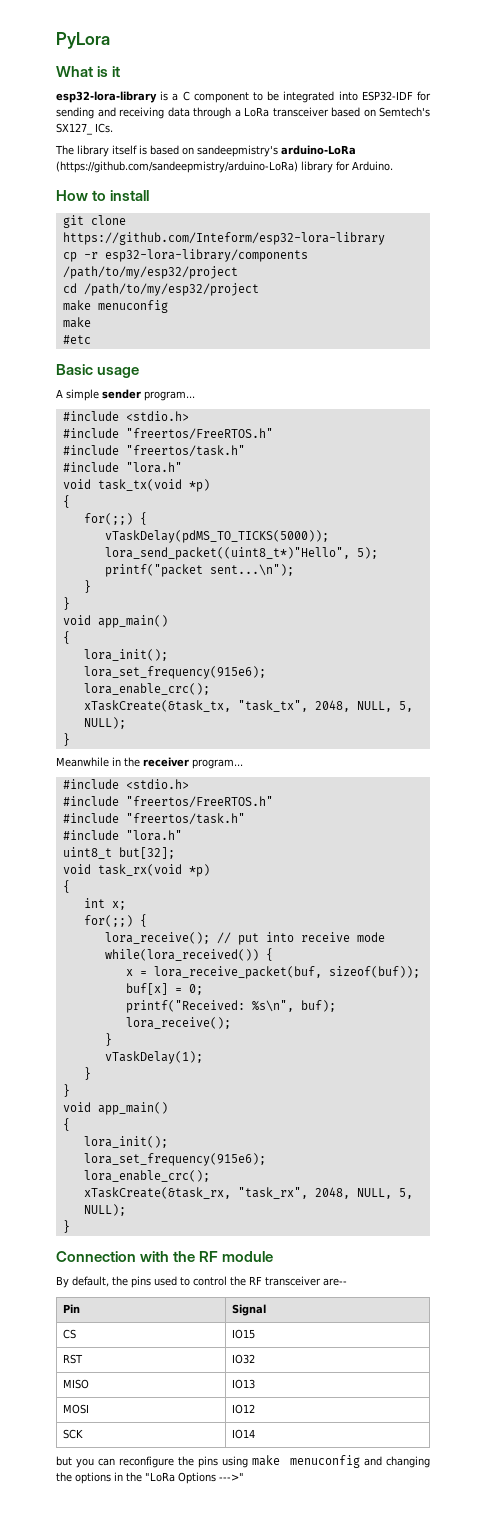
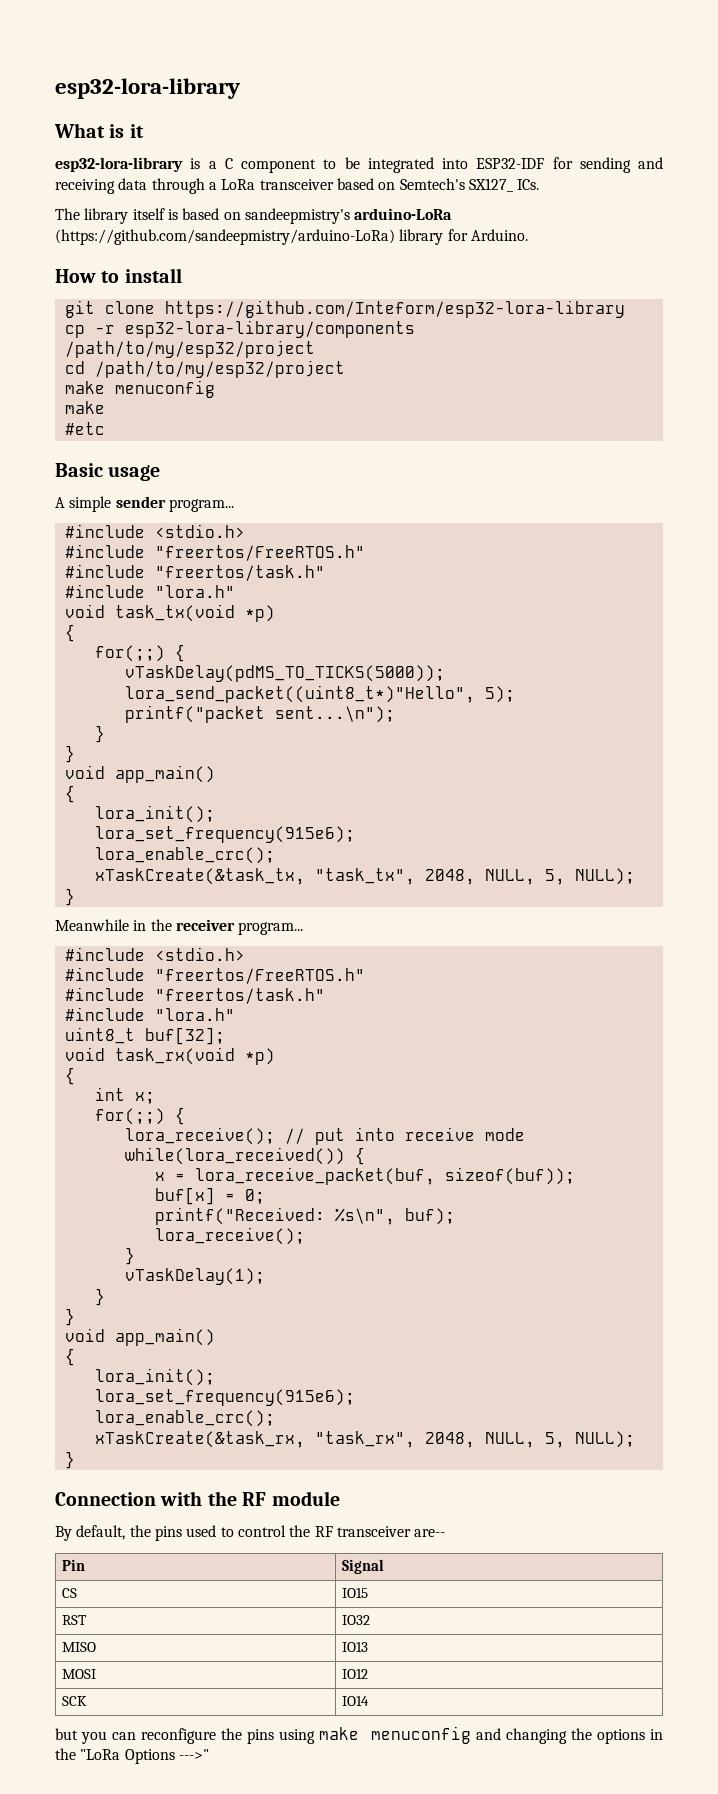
[56,32,110,49] PyLora -> [55,78,240,99] esp32-lora-library
[118,847,175,859] but[32]; -> [144,1027,225,1045] buf[32];

